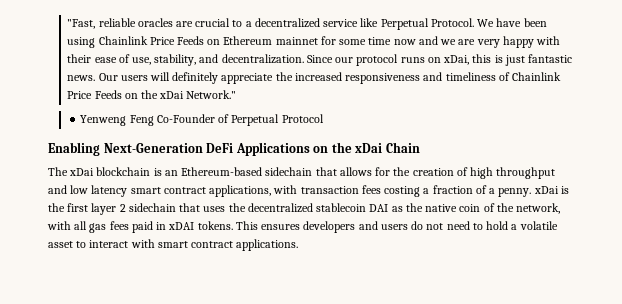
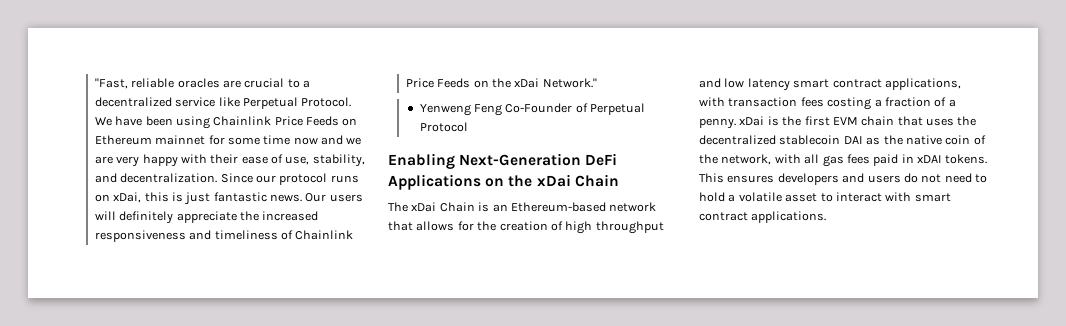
[96,167,151,176] blockchain -> [439,202,475,212] Chain
[265,167,313,176] sidechain -> [609,202,657,212] network
[91,203,176,215] layer 2 sidechain -> [832,116,895,126] EVM chain

